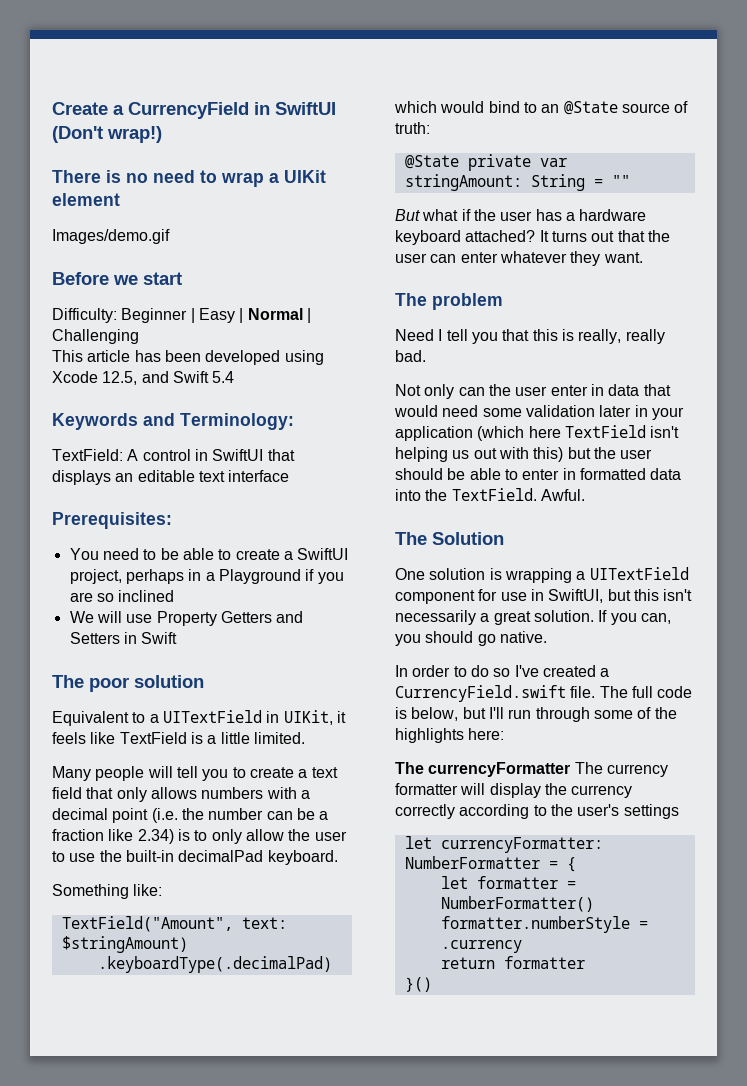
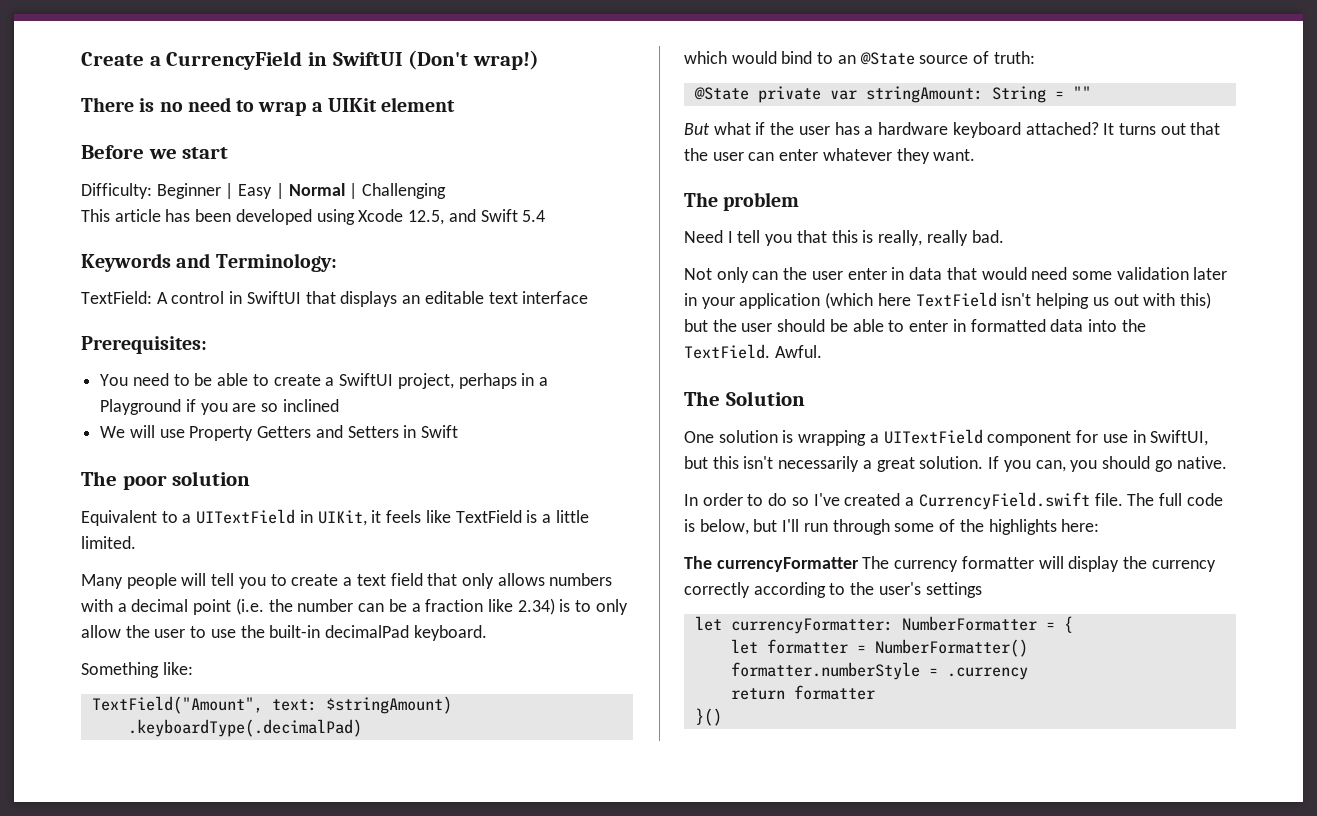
[52,229,170,244] // Images/demo.gif -> (456, 104) none

